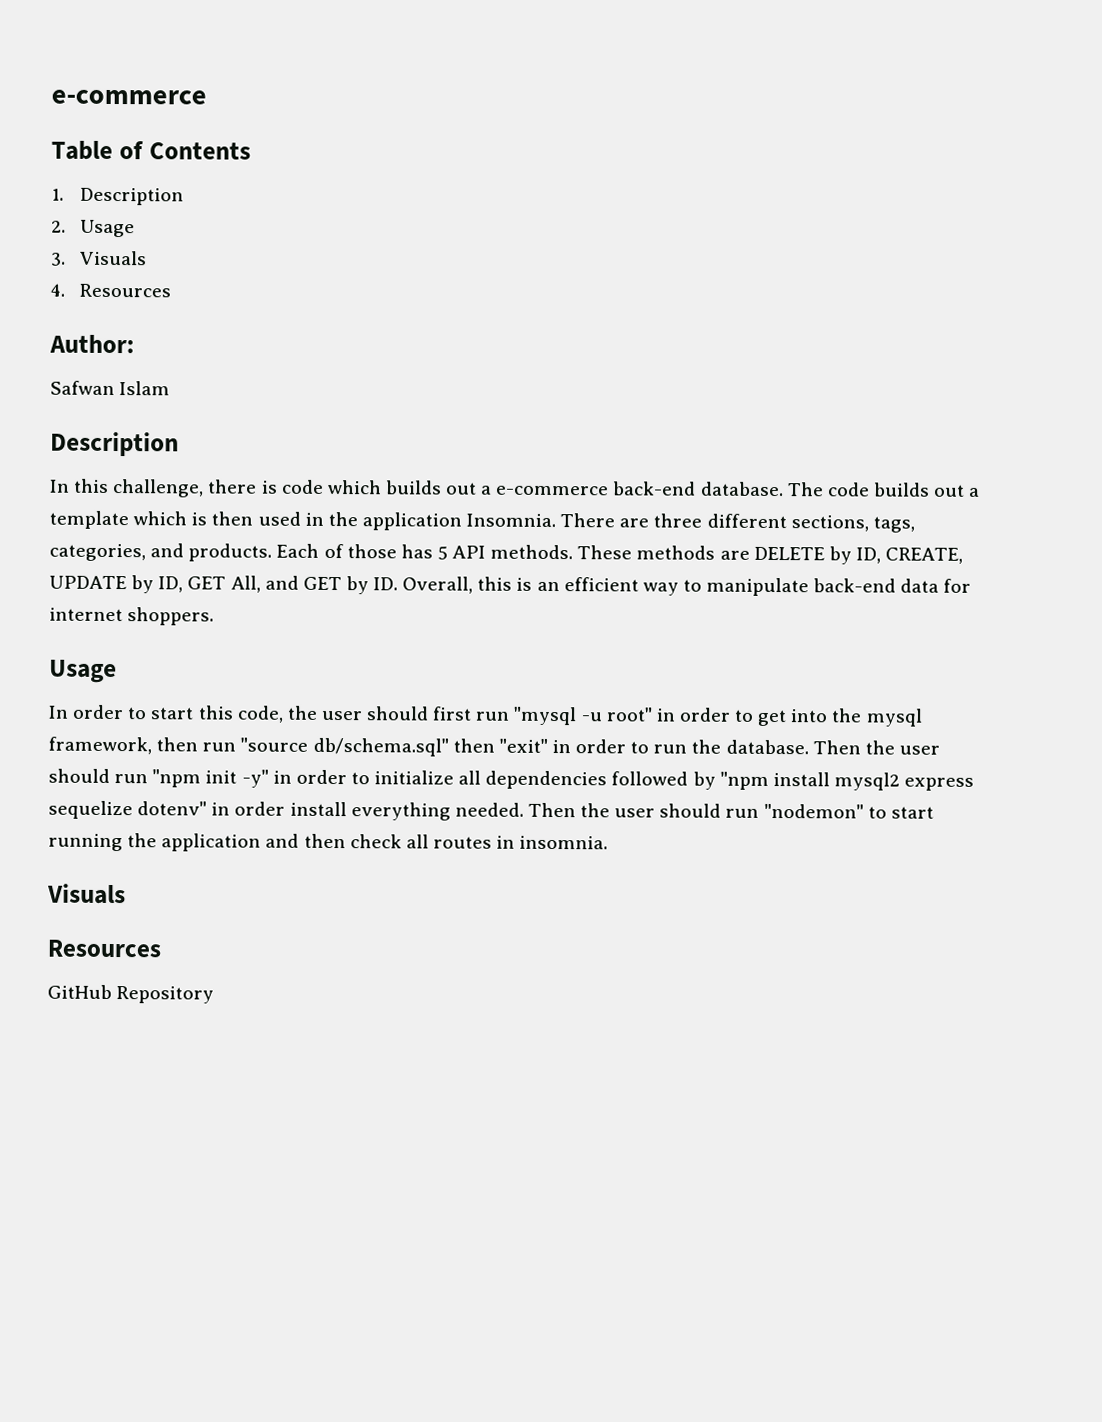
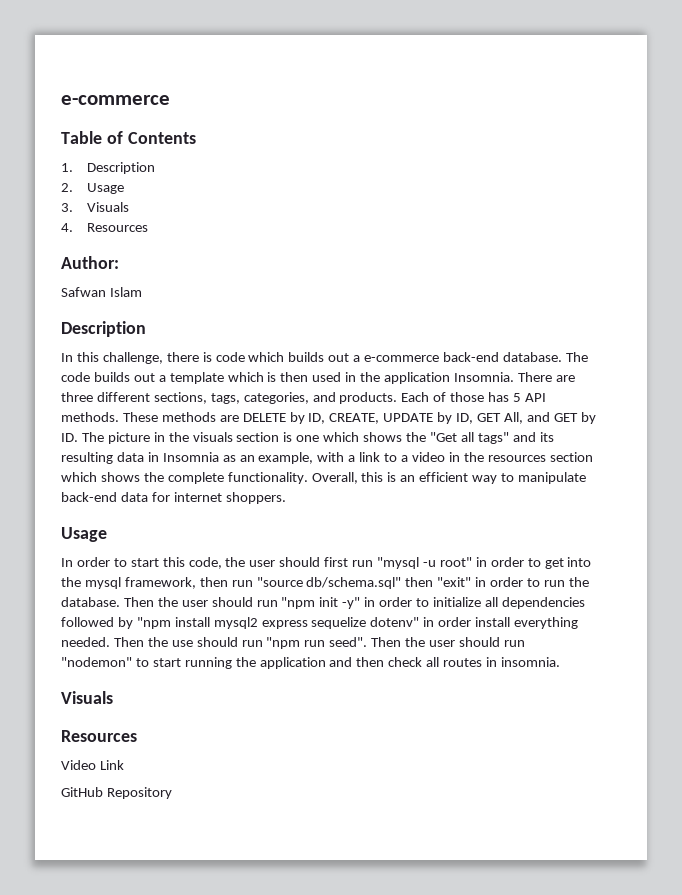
(399, 584) none -> [81,432,554,444] [61,452,593,464] [61,472,308,484] The picture in the visuals section is one which shows the "Get all tags" and its resulting data in Insomnia as an example, with a link to a video in the resources section which shows the complete functionality.
(611, 810) none -> [171,637,426,649] use should run "npm run seed". Then the
(161, 948) none -> [61,760,124,770] // Video Link

